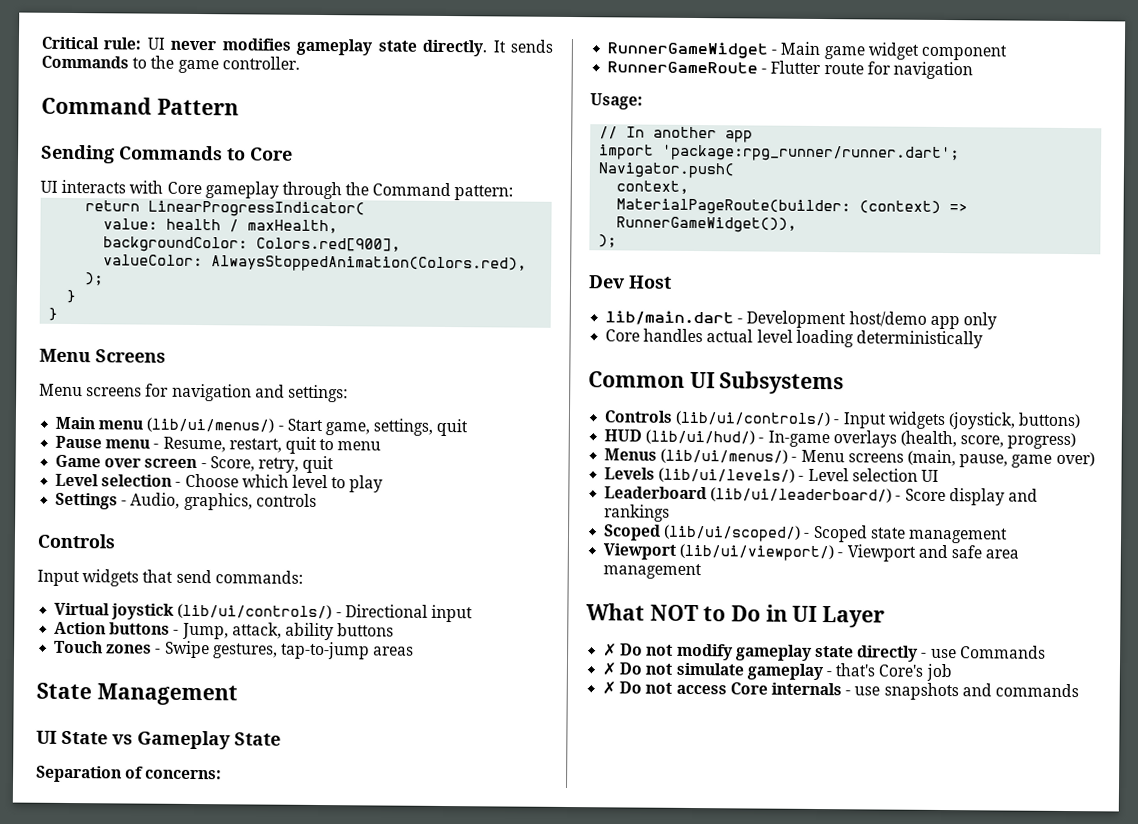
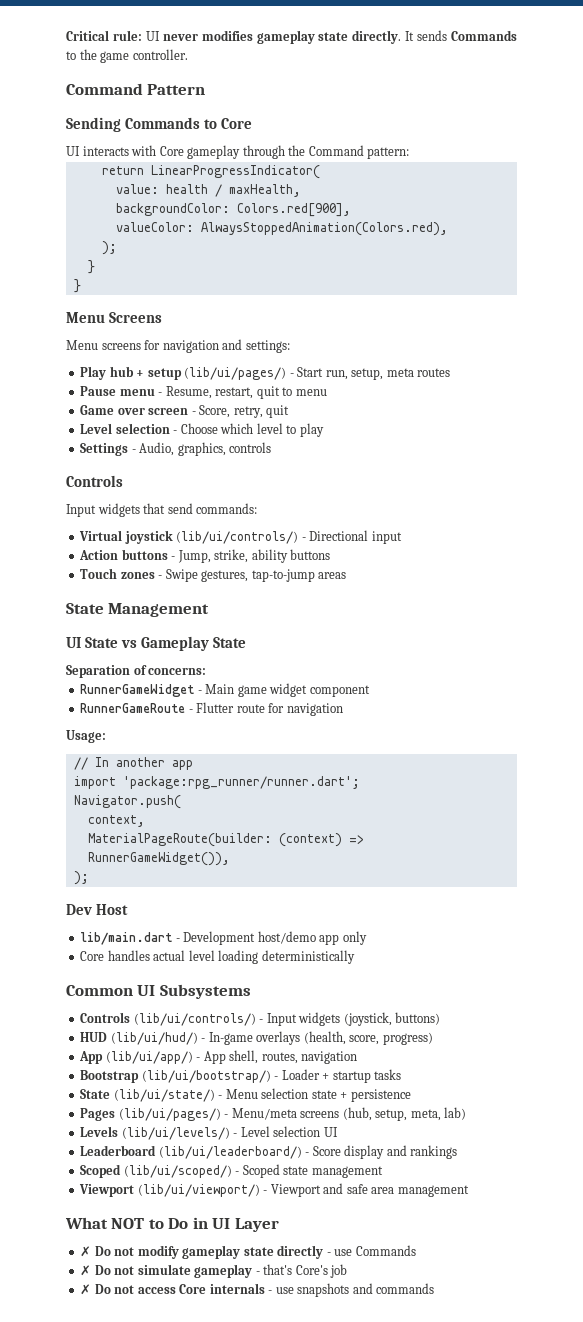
[55,416,469,437] Main menu (lib/ui/menus/) - Start game, settings, quit -> [80,366,451,380] Play hub + setup (lib/ui/pages/) - Start run, setup, meta routes
[231,622,282,639] attack, -> [214,549,249,563] strike,
[604,448,1095,468] Menus (lib/ui/menus/) - Menu screens (main, pause, game over) -> [79,1050,358,1064] [80,1069,402,1083] [80,1088,411,1102] [80,1107,467,1121] App (lib/ui/app/) - App shell, routes, navigation // Bootstrap (lib/ui/bootstrap/) - Loader + startup tasks // State (lib/ui/state/) - Menu selection state + persistence // Pages (lib/ui/pages/) - Menu/meta screens (hub, setup, meta, lab)

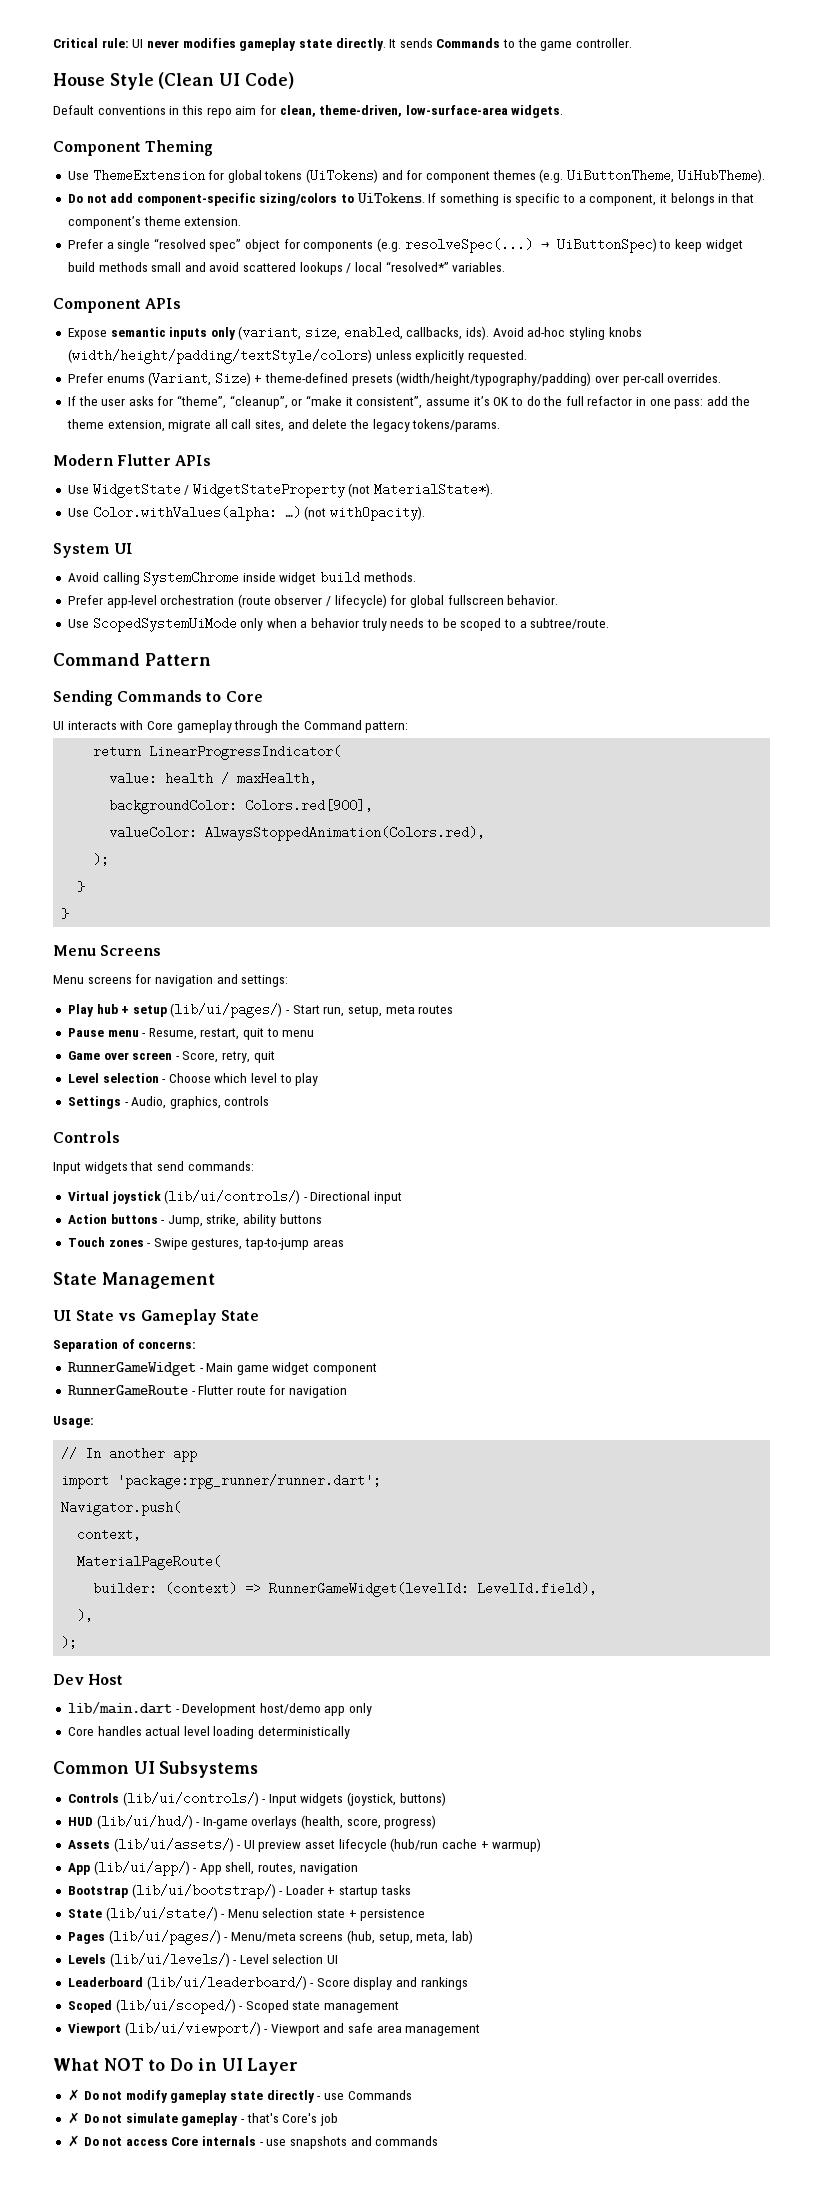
(188, 54) none -> [53,72,294,90] [53,105,564,118] [53,140,214,156] [67,169,765,183] [67,193,754,206] [67,216,242,229] [67,238,743,253] [67,261,506,275] [53,298,182,313] [67,326,642,340] [67,349,527,364] [67,372,722,386] [67,395,750,409] [66,419,501,432] [53,454,212,466] [67,483,494,498] [67,506,425,521] [53,543,134,558] [67,571,416,586] [67,594,559,608] [67,617,610,632] // House Style (Clean UI Code) // Default conventions in this repo aim for clean, theme-driven, low-surface-area widgets. // Component Theming // Use ThemeExtension for global tokens (UiTokens) and for component themes (e.g. UiButtonTheme, UiHubTheme). // Do not add component-specific sizing/colors to UiTokens. If something is specific to a component, it belongs in that component’s theme extension. // Prefer a single “resolved spec” object for components (e.g. resolveSpec(...) → UiButtonSpec) to keep widget build methods small and avoid scattered lookups / local “resolved*” variables. // Component APIs // Expose semantic inputs only (variant, size, enabled, callbacks, ids). Avoid ad-hoc styling knobs (width/height/padding/textStyle/colors) unless explicitly requested. // Prefer enums (Variant, Size) + theme-defined presets (width/height/typography/padding) over per-call overrides. // If the user asks for “theme”, “cleanup”, or “make it consistent”, assume it’s OK to do the full refactor in one pass: add the theme extension, migrate all call sites, and delete the legacy tokens/params. // Modern Flutter APIs // Use WidgetState / WidgetStateProperty (not MaterialState*). // Use Color.withValues(alpha: …) (not withOpacity). // System UI // Avoid calling SystemChrome inside widget build methods. // Prefer app-level orchestration (route observer / lifecycle) for global fullscreen behavior. // Use ScopedSystemUiMode only when a behavior truly needs to be scoped to a subtree/route.
[87,833,364,847] [87,852,230,866] MaterialPageRoute(builder: (context) => RunnerGameWidget()), -> [77,1555,222,1570] [93,1582,598,1597] [77,1609,94,1622] MaterialPageRoute( // builder: (context) => RunnerGameWidget(levelId: LevelId.field), // ),
(433, 1038) none -> [67,1838,542,1852] // Assets (lib/ui/assets/) - UI preview asset lifecycle (hub/run cache + warmup)

